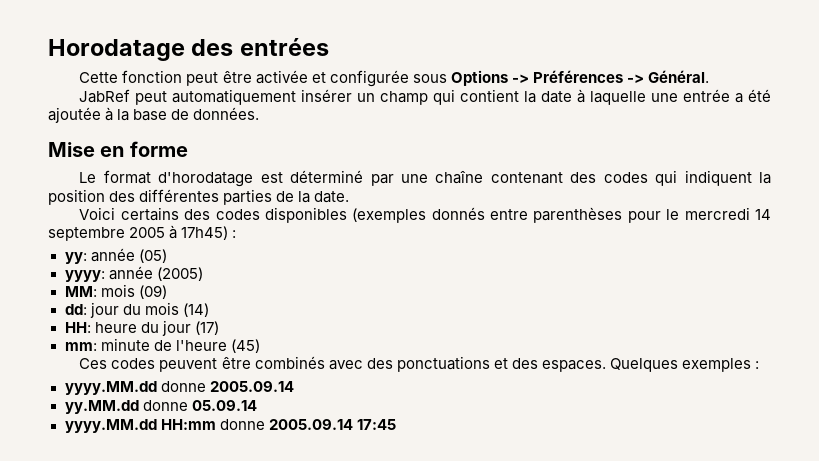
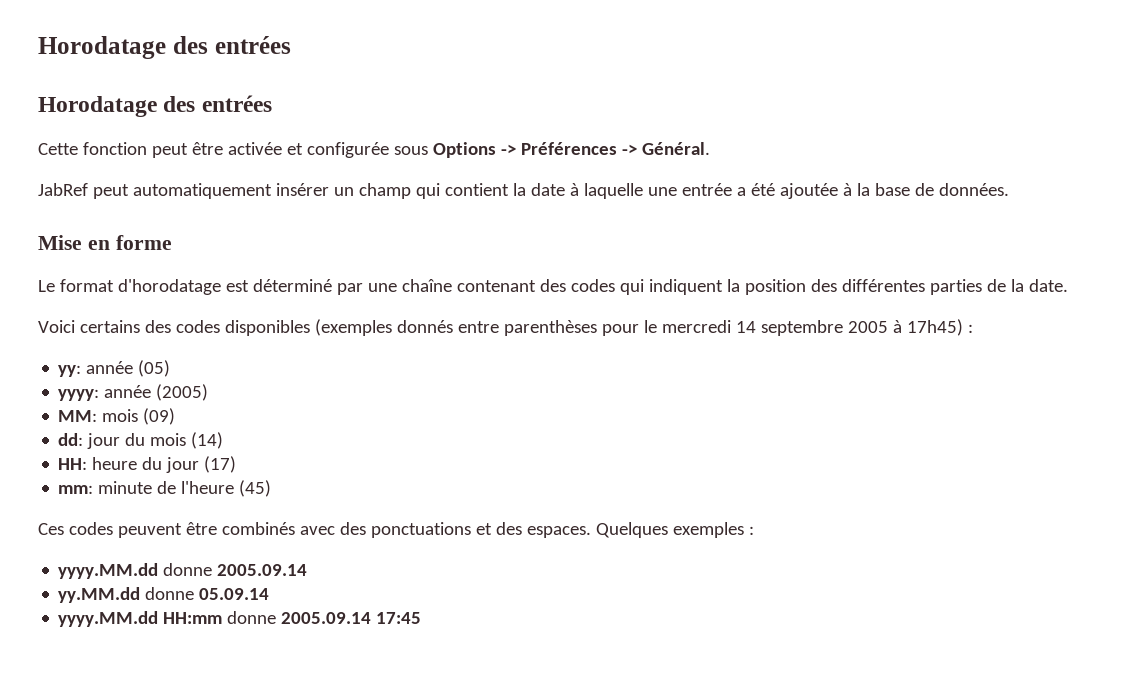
[48,38,329,61] Horodatage des entrées -> [38,36,291,59] [38,95,272,117] Horodatage des entrées // Horodatage des entrées

